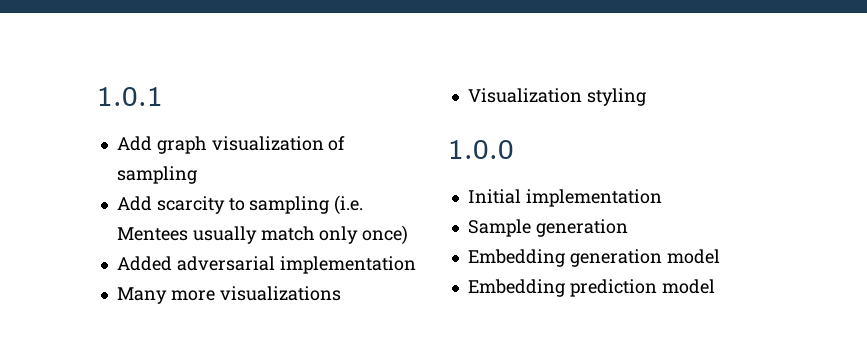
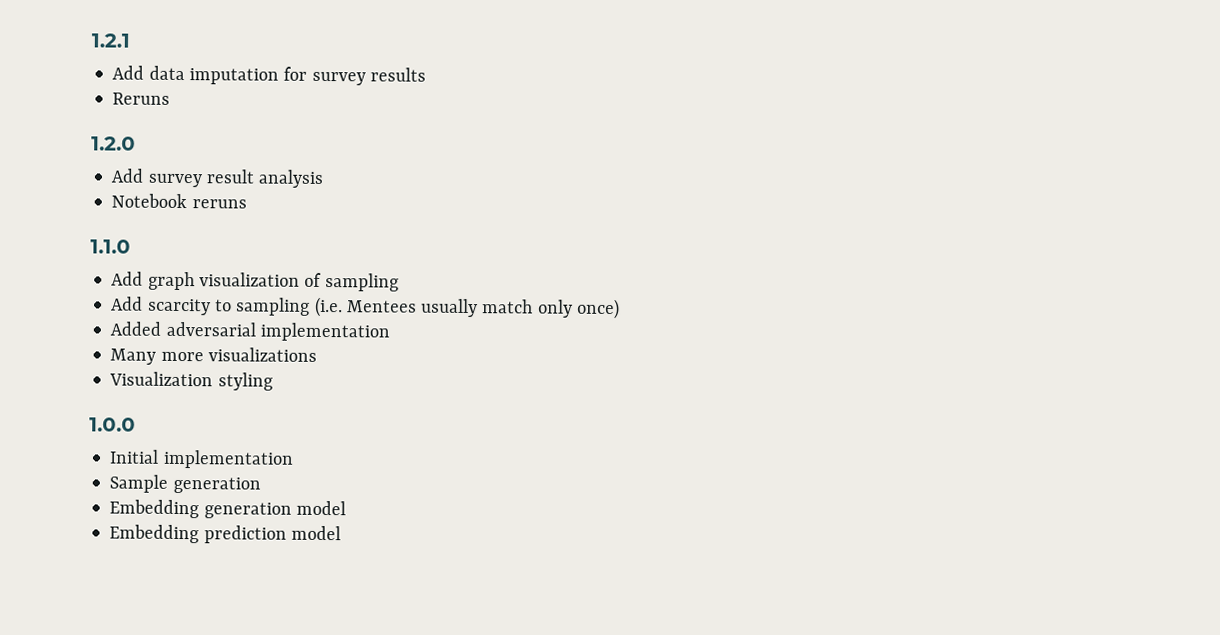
[97,87,163,106] 1.0.1 -> [91,33,130,48] [112,65,426,86] [112,92,171,105] [91,136,136,151] [111,168,325,188] [111,193,247,209] [90,239,131,254] 1.2.1 // Add data imputation for survey results // Reruns // 1.2.0 // Add survey result analysis // Notebook reruns // 1.1.0

